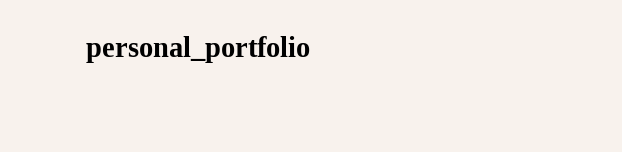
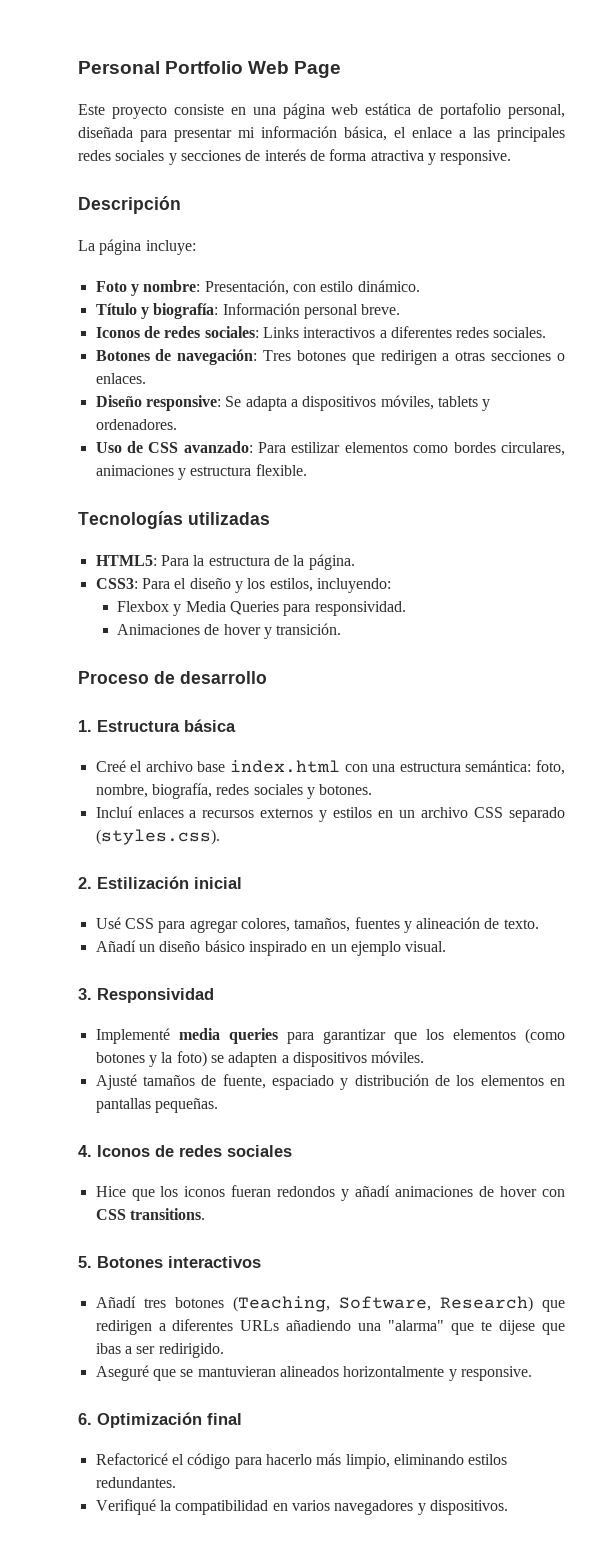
[86,36,310,63] personal_portfolio -> [78,61,342,78] [78,103,565,119] [78,126,565,142] [78,149,512,165] [78,196,181,214] [78,239,196,255] [95,280,420,296] [95,303,401,319] [95,326,547,338] [95,349,565,365] [95,373,146,384] [95,395,491,411] [95,419,177,430] [95,441,565,456] [95,464,307,480] [78,511,270,529] [95,554,355,570] [95,578,391,593] [117,601,406,616] [117,623,342,639] [78,671,267,684] [78,719,236,732] [95,760,566,775] [95,783,373,799] [95,806,565,822] [95,829,220,845] [78,876,242,889] [95,917,539,933] [95,940,447,956] [78,988,214,1003] [95,1028,565,1044] [95,1051,425,1067] [95,1074,565,1090] [95,1098,218,1113] [78,1145,292,1157] [95,1185,565,1201] [95,1208,205,1220] [78,1256,261,1268] [95,1296,565,1312] [95,1319,565,1335] [95,1343,224,1358] [95,1365,532,1381] [78,1412,242,1428] [95,1453,508,1469] [95,1477,176,1488] [95,1499,508,1515] Personal Portfolio Web Page // Este proyecto consiste en una página web estática de portafolio personal, diseñada para presentar mi información básica, el enlace a las principales redes sociales y secciones de interés de forma atractiva y responsive. // Descripción // La página incluye: // Foto y nombre: Presentación, con estilo dinámico. // Título y biografía: Información personal breve. // Iconos de redes sociales: Links interactivos a diferentes redes sociales. // Botones de navegación: Tres botones que redirigen a otras secciones o enlaces. // Diseño responsive: Se adapta a dispositivos móviles, tablets y ordenadores. // Uso de CSS avanzado: Para estilizar elementos como bordes circulares, animaciones y estructura flexible. // Tecnologías utilizadas // HTML5: Para la estructura de la página. // CSS3: Para el diseño y los estilos, incluyendo: // Flexbox y Media Queries para responsividad. // Animaciones de hover y transición. // Proceso de desarrollo // 1. Estructura básica // Creé el archivo base index.html con una estructura semántica: foto, nombre, biografía, redes sociales y botones. // Incluí enlaces a recursos externos y estilos en un archivo CSS separado (styles.css). // 2. Estilización inicial // Usé CSS para agregar colores, tamaños, fuentes y alineación de texto. // Añadí un diseño básico inspirado en un ejemplo visual. // 3. Responsividad // Implementé media queries para garantizar que los elementos (como botones y la foto) se adapten a dispositivos móviles. // Ajusté tamaños de fuente, espaciado y distribución de los elementos en pantallas pequeñas. // 4. Iconos de redes sociales // Hice que los iconos fueran redondos y añadí animaciones de hover con CSS transitions. // 5. Botones interactivos // Añadí tres botones (Teaching, Software, Research) que redirigen a diferentes URLs añadiendo una "alarma" que te dijese que ibas a ser redirigido. // Aseguré que se mantuvieran alineados horizontalmente y responsive. // 6. Optimización final // Refactoricé el código para hacerlo más limpio, eliminando estilos redundantes. // Verifiqué la compatibilidad en varios navegadores y dispositivos.

